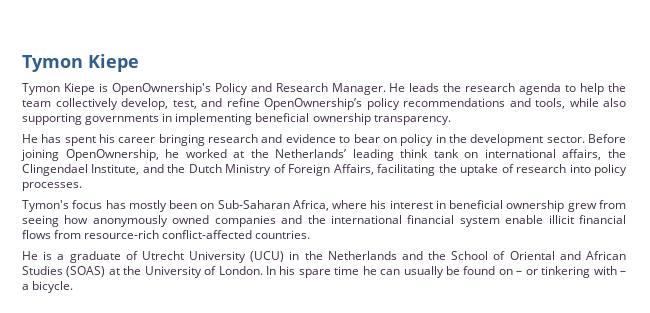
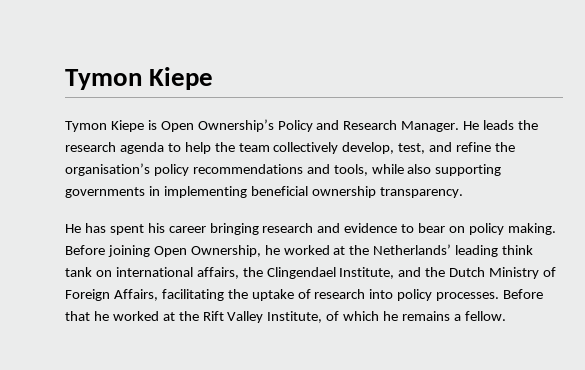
[111,83,211,95] OpenOwnership's -> [160,119,274,132] Open Ownership’s
[264,98,362,110] OpenOwnership’s -> [495,142,516,152] [65,163,150,176] the organisation’s
[435,134,627,146] [21,149,159,161] in the development sector. Before joining OpenOwnership, -> [507,223,556,235] [65,245,261,257] making. Before joining Open Ownership,
[22,200,626,212] [22,215,626,227] [22,230,311,239] [22,251,626,263] [22,266,627,278] [22,281,74,293] // Tymon's focus has mostly been on Sub-Saharan Africa, where his interest in beneficial ownership grew from seeing how anonymously owned companies and the international financial system enable illicit financial flows from resource-rich conflict-affected countries. // He is a graduate of Utrecht University (UCU) in the Netherlands and the School of Oriental and African Studies (SOAS) at the University of London. In his spare time he can usually be found on – or tinkering with – a bicycle. -> [503,289,544,299] [65,311,506,323] Before that he worked at the Rift Valley Institute, of which he remains a fellow.

